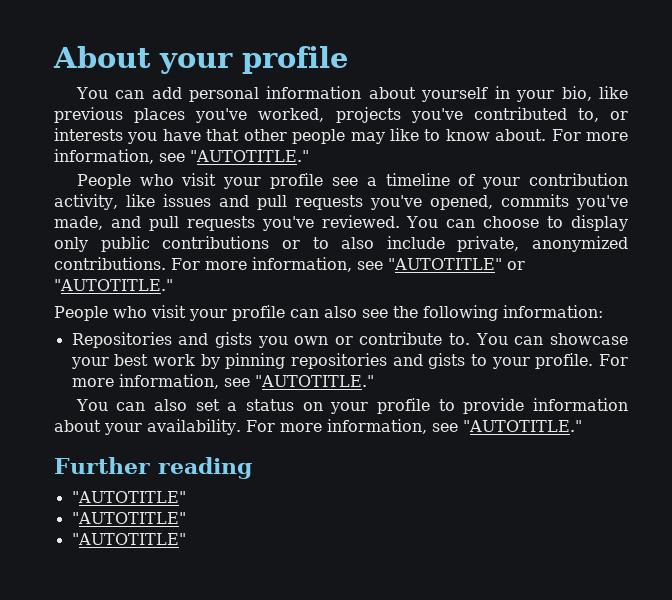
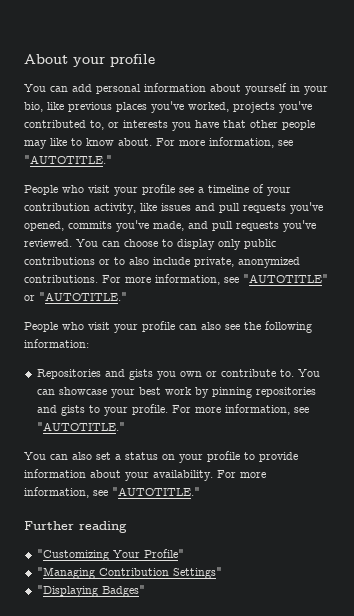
[71,491,186,503] [71,512,186,524] [71,533,186,545] "AUTOTITLE" // "AUTOTITLE" // "AUTOTITLE" -> [36,549,184,561] [36,567,222,579] [36,585,145,597] "Customizing Your Profile" // "Managing Contribution Settings" // "Displaying Badges"

